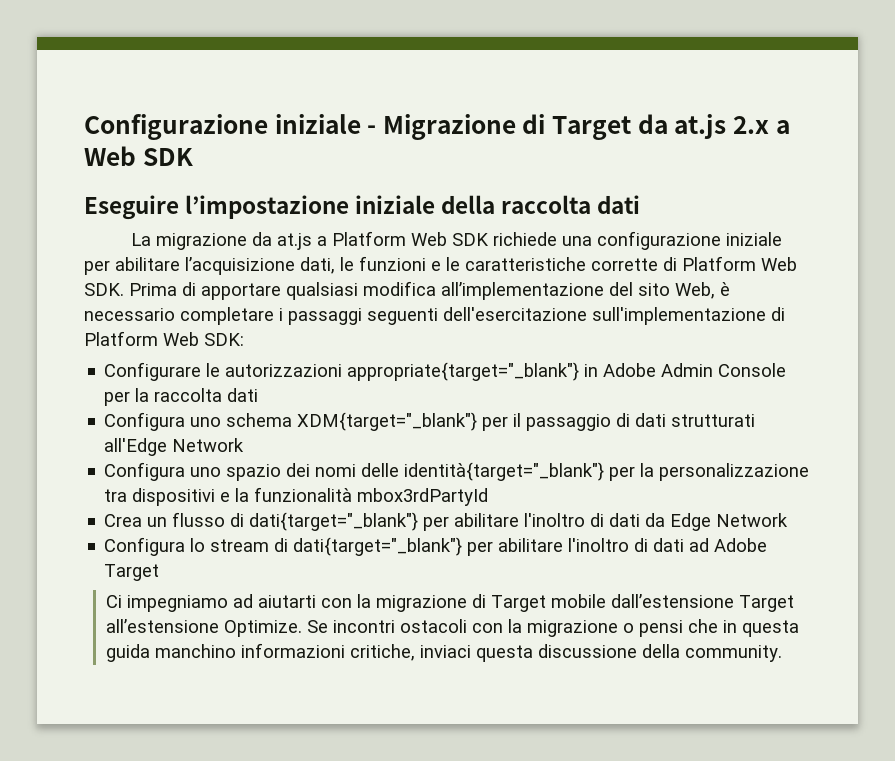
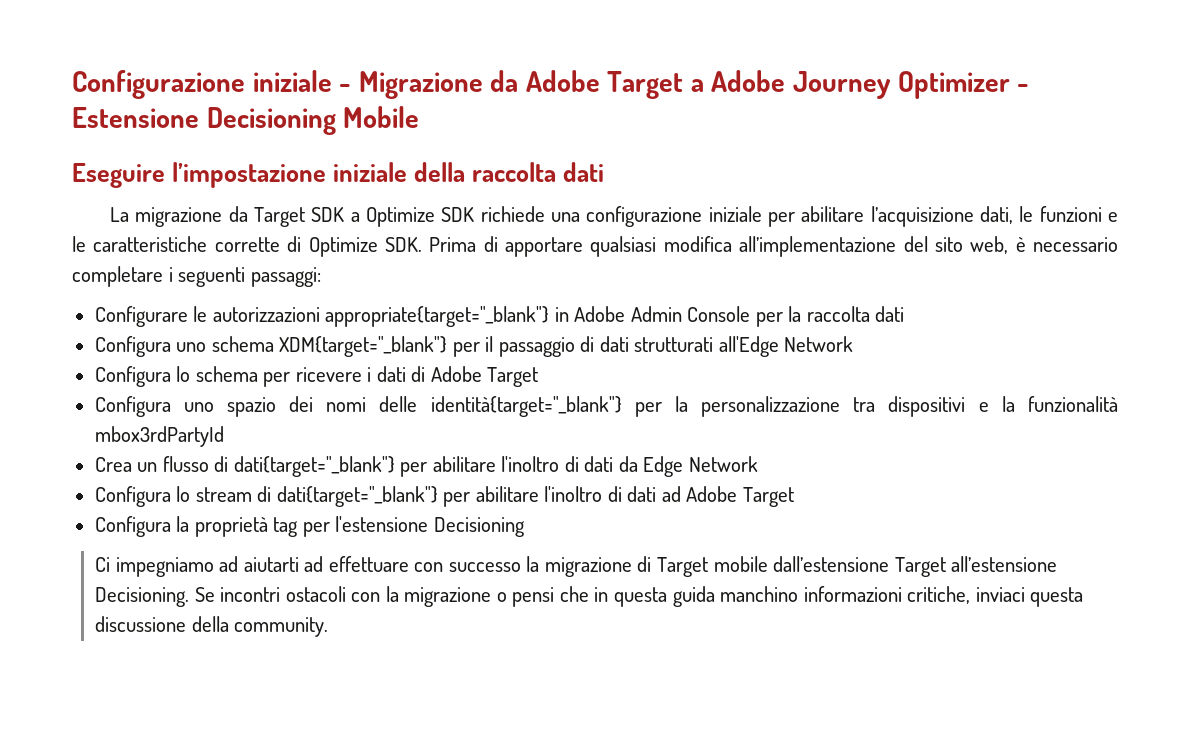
[522,114,790,140] [84,146,193,166] di Target da at.js 2.x a Web SDK -> [490,70,1030,99] [72,106,420,135] da Adobe Target a Adobe Journey Optimizer - Estensione Decisioning Mobile
[277,231,448,250] at.js a Platform Web -> [254,207,436,227] Target SDK a Optimize
[682,256,797,271] Platform Web -> [308,237,378,257] Optimize
[675,282,715,299] Web, -> [970,236,1009,254] web,
[288,307,785,325] [84,331,244,346] passaggi seguenti dell'esercitazione sull'implementazione di Platform Web SDK: -> [178,267,321,287] seguenti passaggi:
(245, 445) none -> [94,366,539,387] // Configura lo schema per ricevere i dati di Adobe Target
(160, 572) none -> [94,516,525,537] // Configura la proprietà tag per l'estensione Decisioning
[320,598,352,608] con -> [304,556,521,572] ad effettuare con successo
[223,620,302,637] Optimize. -> [95,587,190,607] Decisioning.

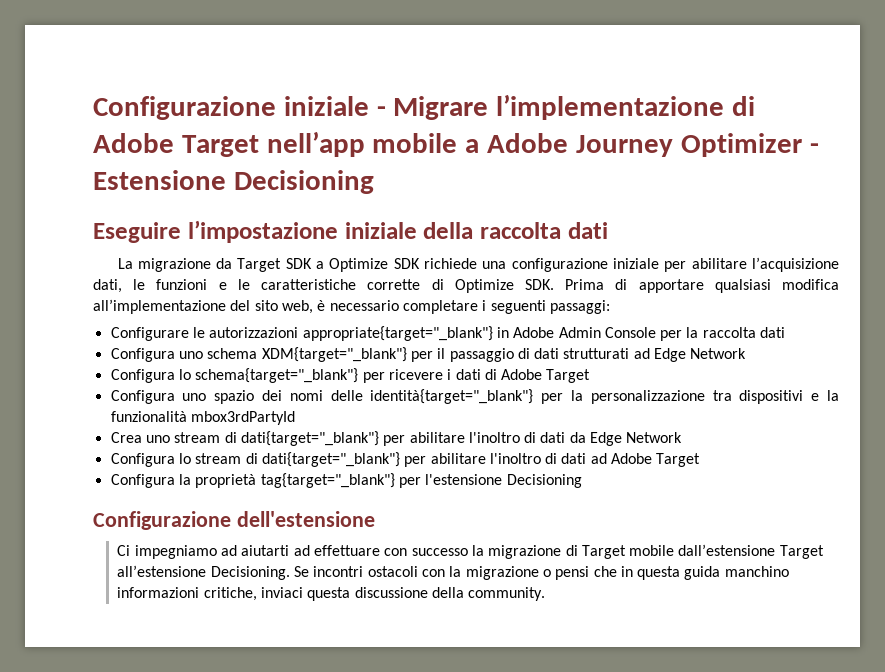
[358,70,684,99] Migrazione da Adobe Target -> [393,94,756,120] [93,131,458,157] Migrare l’implementazione di Adobe Target nell’app mobile
[343,106,420,128] Mobile -> (374, 182) none
[718,336,854,357] [94,366,258,387] all'Edge Network // Configura lo schema -> [633,348,747,362] [110,368,359,383] ad Edge Network // Configura lo schema{target="_blank"}
[137,456,209,472] un flusso -> [145,432,221,443] uno stream
[273,517,299,537] tag -> [260,473,395,488] tag{target="_blank"}
(525, 527) none -> [93,511,375,530] // Configurazione dell'estensione

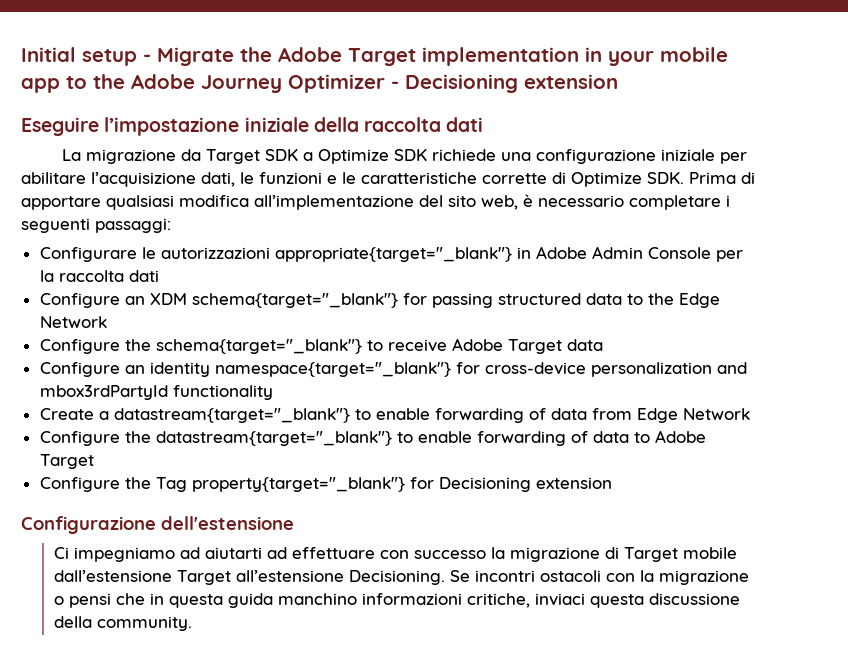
[93,94,756,120] [93,131,480,157] Configurazione iniziale - Migrare l’implementazione di Adobe Target nell’app mobile a -> [21,47,728,66] [21,74,125,93] Initial setup - Migrate the Adobe Target implementation in your mobile app to the
[93,170,374,194] Estensione Decisioning -> [405,74,618,93] Decisioning extension
[110,347,747,362] [110,368,591,383] [110,389,839,404] [110,411,295,425] [110,431,683,446] [110,452,701,467] [110,473,582,488] Configura uno schema XDM{target="_blank"} per il passaggio di dati strutturati ad Edge Network // Configura lo schema{target="_blank"} per ricevere i dati di Adobe Target // Configura uno spazio dei nomi delle identità{target="_blank"} per la personalizzazione tra dispositivi e la funzionalità mbox3rdPartyId // Crea uno stream di dati{target="_blank"} per abilitare l'inoltro di dati da Edge Network // Configura lo stream di dati{target="_blank"} per abilitare l'inoltro di dati ad Adobe Target // Configura la proprietà tag{target="_blank"} per l'estensione Decisioning -> [39,293,720,308] [39,316,107,328] [39,338,603,354] [39,362,747,377] [39,385,273,400] [39,408,750,423] [39,430,706,446] [39,454,94,469] [39,477,612,492] Configure an XDM schema{target="_blank"} for passing structured data to the Edge Network // Configure the schema{target="_blank"} to receive Adobe Target data // Configure an identity namespace{target="_blank"} for cross-device personalization and mbox3rdPartyId functionality // Create a datastream{target="_blank"} to enable forwarding of data from Edge Network // Configure the datastream{target="_blank"} to enable forwarding of data to Adobe Target // Configure the Tag property{target="_blank"} for Decisioning extension

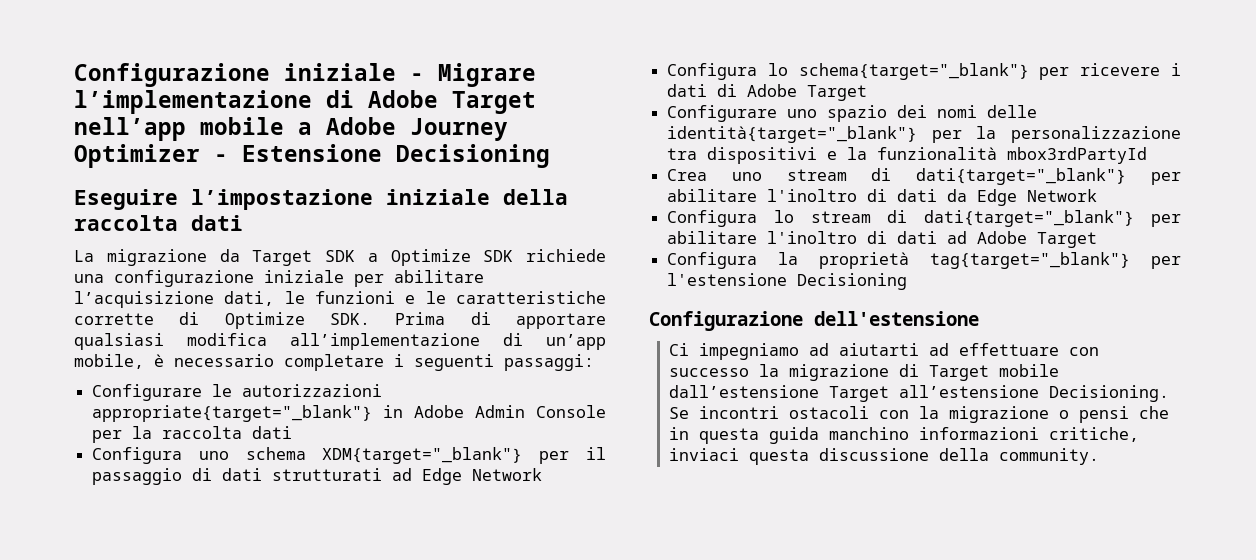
[21,47,728,66] [21,74,125,93] Initial setup - Migrate the Adobe Target implementation in your mobile app to the -> [74,63,536,87] [74,90,536,114] [74,117,312,141] Configurazione iniziale - Migrare l’implementazione di Adobe Target nell’app mobile a
[405,74,618,93] Decisioning extension -> [242,144,550,168] Estensione Decisioning
[419,195,518,210] del sito web, -> [503,333,606,350] [74,354,144,369] di un’app mobile,
[39,293,720,308] [39,316,107,328] [39,338,603,354] [39,362,747,377] [39,385,273,400] [39,408,750,423] [39,430,706,446] [39,454,94,469] [39,477,612,492] Configure an XDM schema{target="_blank"} for passing structured data to the Edge Network // Configure the schema{target="_blank"} to receive Adobe Target data // Configure an identity namespace{target="_blank"} for cross-device personalization and mbox3rdPartyId functionality // Create a datastream{target="_blank"} to enable forwarding of data from Edge Network // Configure the datastream{target="_blank"} to enable forwarding of data to Adobe Target // Configure the Tag property{target="_blank"} for Decisioning extension -> [92,447,606,464] [92,468,543,485] [667,63,1181,80] [667,84,868,101] [667,105,1038,122] [667,126,1181,143] [667,147,1148,164] [667,168,1181,185] [667,189,1098,206] [667,210,1181,227] [667,231,1098,248] [667,252,1181,269] [667,273,908,290] Configura uno schema XDM{target="_blank"} per il passaggio di dati strutturati ad Edge Network // Configura lo schema{target="_blank"} per ricevere i dati di Adobe Target // Configurare uno spazio dei nomi delle identità{target="_blank"} per la personalizzazione tra dispositivi e la funzionalità mbox3rdPartyId // Crea uno stream di dati{target="_blank"} per abilitare l'inoltro di dati da Edge Network // Configura lo stream di dati{target="_blank"} per abilitare l'inoltro di dati ad Adobe Target // Configura la proprietà tag{target="_blank"} per l'estensione Decisioning

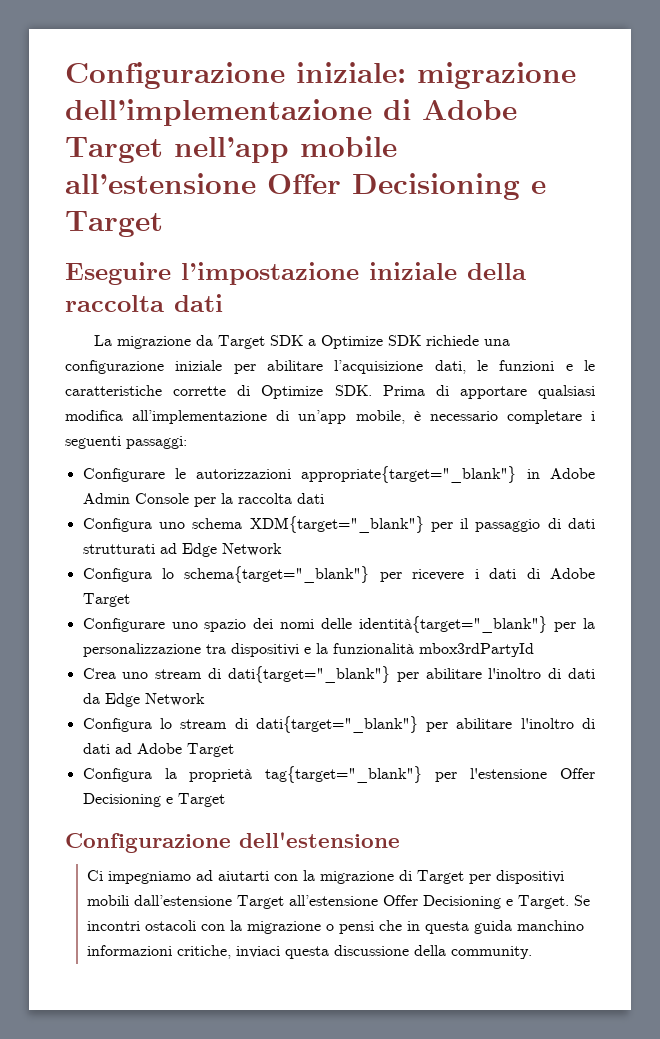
[74,63,536,87] [74,90,312,114] Configurazione iniziale - Migrare l’implementazione -> [65,62,576,89] [65,99,372,126] Configurazione iniziale: migrazione dell’implementazione
[298,117,508,141] [74,144,550,168] a Adobe Journey Optimizer - Estensione Decisioning -> [65,173,546,200] [65,211,163,237] all’estensione Offer Decisioning e Target
[797,273,908,290] Decisioning -> [559,768,595,779] [82,793,225,807] Offer Decisioning e Target
[928,343,1099,356] [668,364,1059,381] [668,385,1169,402] ad effettuare con successo la migrazione di Target mobile dall’estensione Target all’estensione Decisioning. -> [273,870,564,884] [86,895,569,909] con la migrazione di Target per dispositivi mobili dall’estensione Target all’estensione Offer Decisioning e Target.

